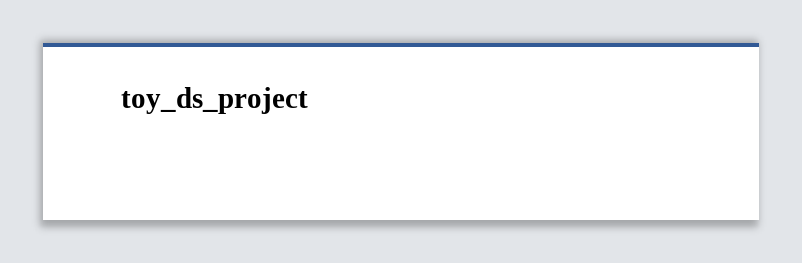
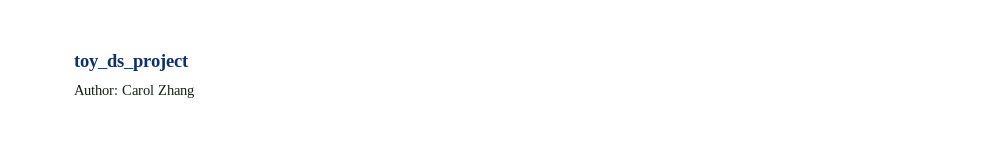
(308, 100) none -> [74,85,194,98] // Author: Carol Zhang

